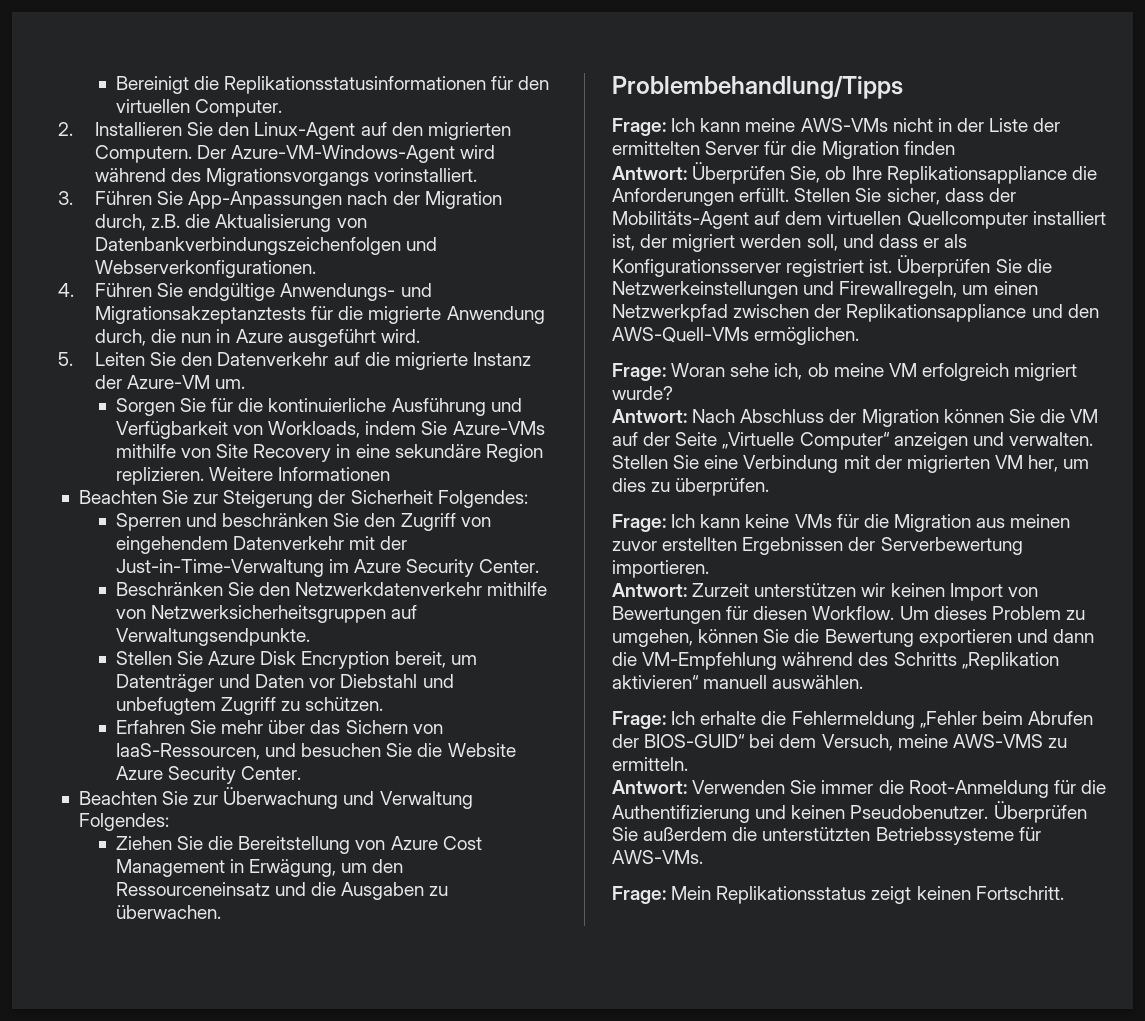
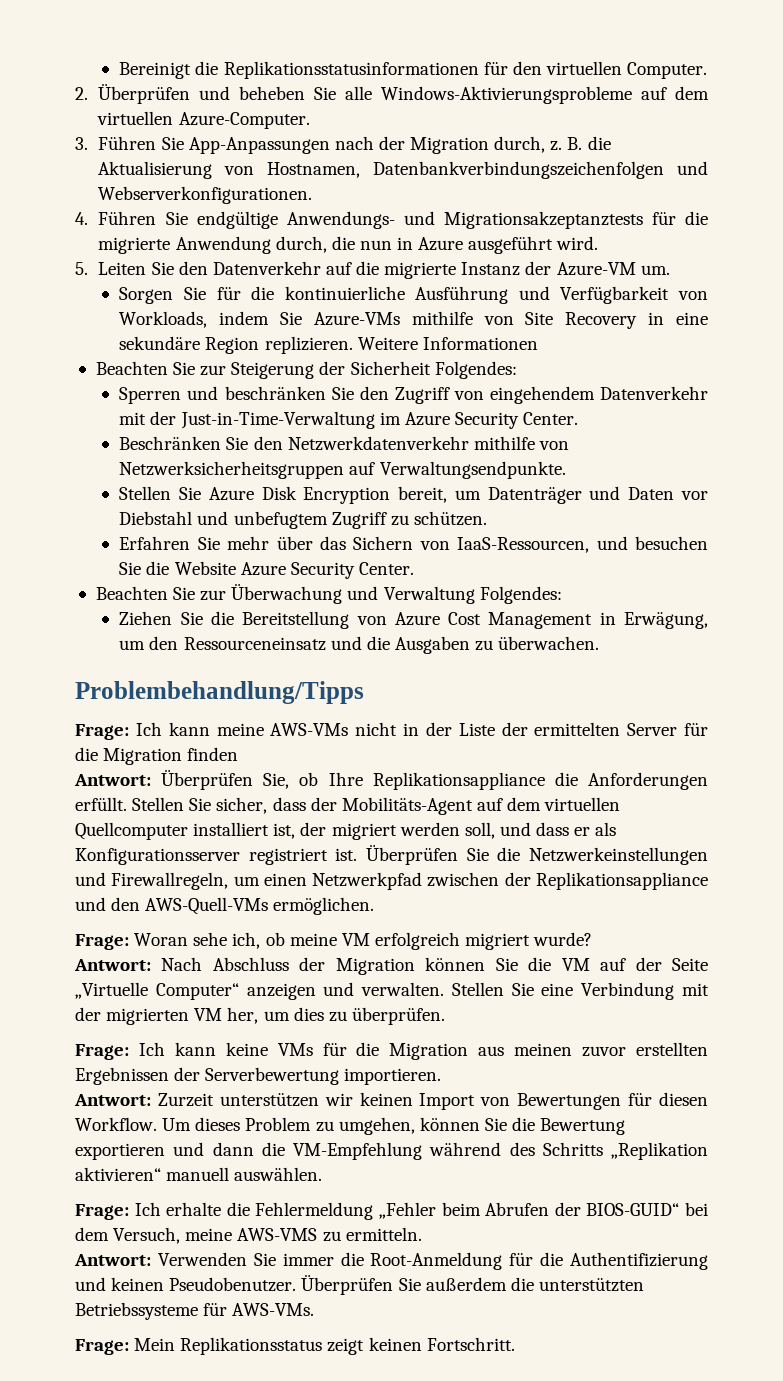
[95,122,511,140] [95,145,496,163] [95,168,478,186] Installieren Sie den Linux-Agent auf den migrierten Computern. Der Azure-VM-Windows-Agent wird während des Migrationsvorgangs vorinstalliert. -> [98,84,710,104] [97,111,310,129] Überprüfen und beheben Sie alle Windows-Aktivierungsprobleme auf dem virtuellen Azure-Computer.
[151,214,181,228] z.B. -> [550,137,583,151] z. B.
(367, 223) none -> [267,162,361,178] Hostnamen,

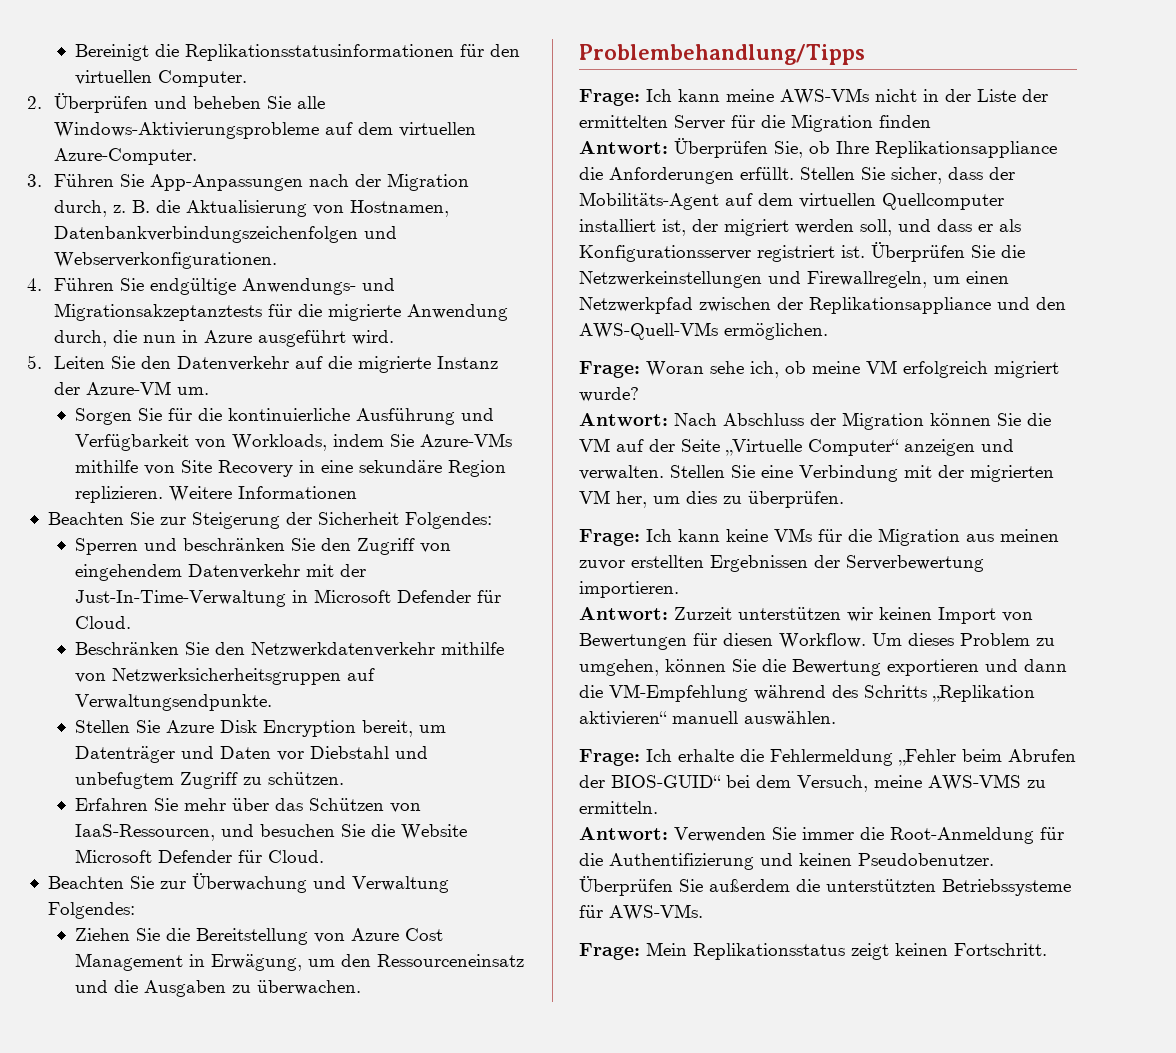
[180,411,579,429] Just-in-Time-Verwaltung im Azure Security Center. -> [75,589,502,607] [75,616,132,629] Just-In-Time-Verwaltung in Microsoft Defender für Cloud.
[353,536,414,550] Sichern -> [309,798,385,811] Schützen
[240,562,414,579] Azure Security Center. -> [75,849,325,863] Microsoft Defender für Cloud.

